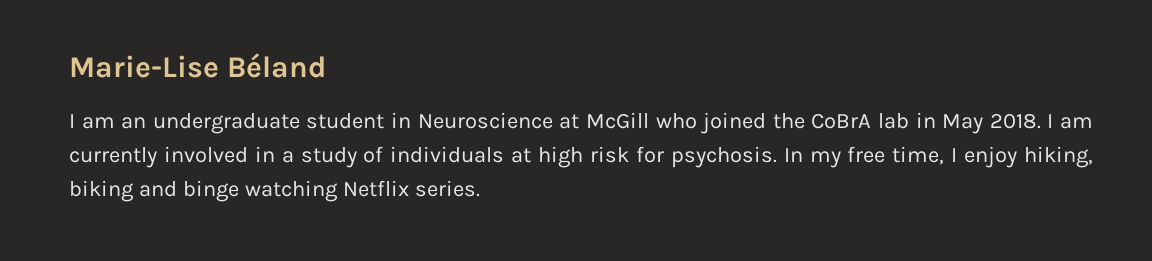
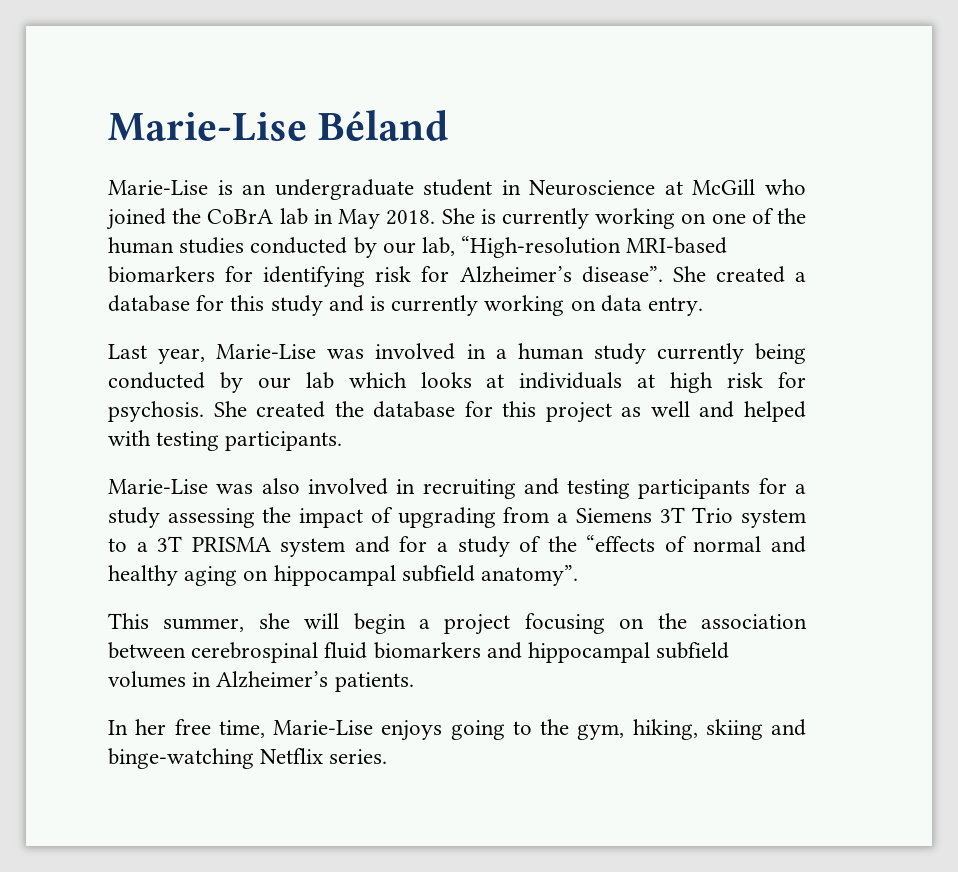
[69,114,115,129] I am -> [108,180,233,195] Marie-Lise is
[1047,114,1093,129] [69,146,384,168] I am currently involved in a study of -> [441,208,806,229] [108,236,728,258] [108,266,806,287] [108,295,704,316] [108,343,807,364] [108,372,505,393] She is currently working on one of the human studies conducted by our lab, “High-resolution MRI-based biomarkers for identifying risk for Alzheimer’s disease”. She created a database for this study and is currently working on data entry. // Last year, Marie-Lise was involved in a human study currently being conducted by our lab which looks at
[783,146,1094,168] [69,180,338,202] In my free time, I enjoy hiking, biking and binge watching -> [213,401,806,423] [108,430,343,451] [108,478,806,499] [108,507,807,528] [108,535,806,557] [108,565,579,586] [108,613,807,635] [108,642,730,663] [108,671,414,692] [108,719,806,741] [108,748,254,769] She created the database for this project as well and helped with testing participants. // Marie-Lise was also involved in recruiting and testing participants for a study assessing the impact of upgrading from a Siemens 3T Trio system to a 3T PRISMA system and for a study of the “effects of normal and healthy aging on hippocampal subfield anatomy”. // This summer, she will begin a project focusing on the association between cerebrospinal fluid biomarkers and hippocampal subfield volumes in Alzheimer’s patients. // In her free time, Marie-Lise enjoys going to the gym, hiking, skiing and binge-watching

